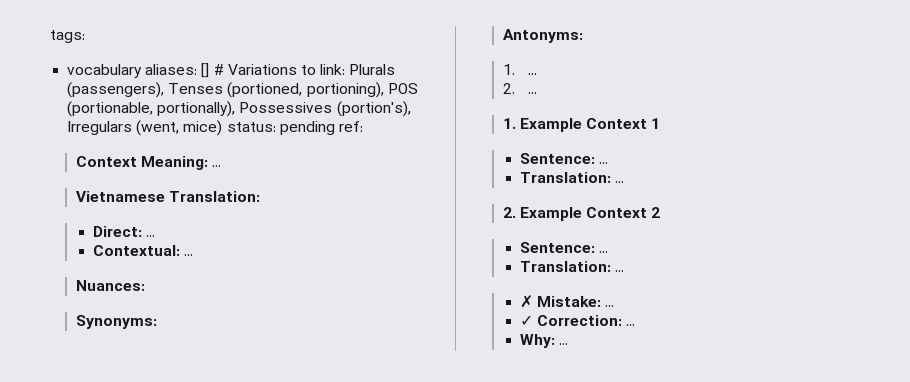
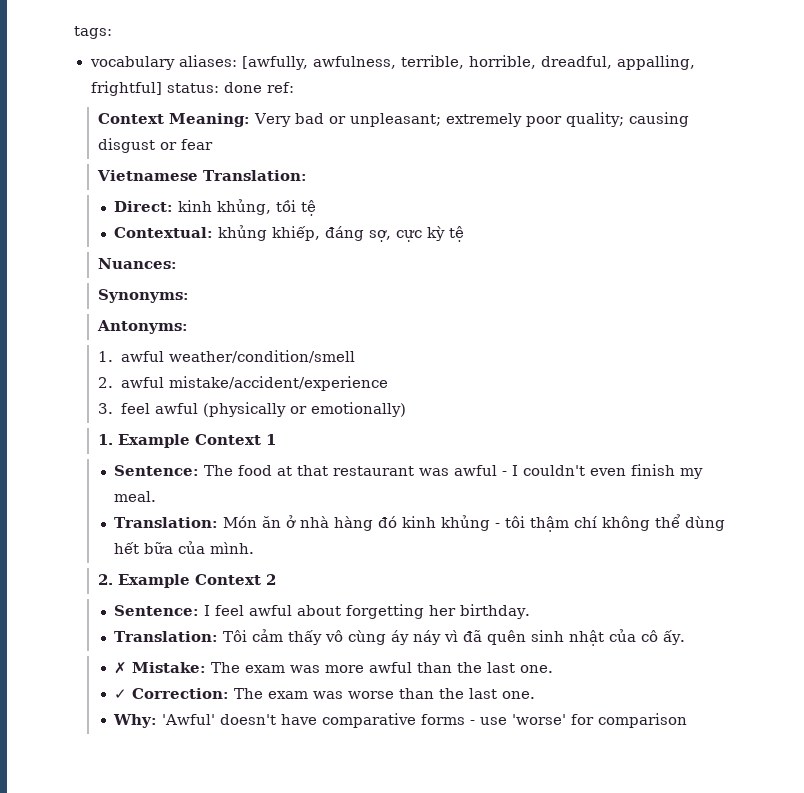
[201,63,396,78] [67,82,418,98] [67,101,411,117] [67,120,363,136] [75,156,221,170] [75,191,260,202] [92,226,155,237] [92,245,193,256] [] # Variations to link: Plurals (passengers), Tenses (portioned, portioning), POS (portionable, portionally), Possessives (portion's), Irregulars (went, mice) status: pending ref: // Context Meaning: ... // Vietnamese Translation: // Direct: ... // Contextual: ... -> [241,55,696,70] [90,81,294,96] [97,112,689,127] [97,138,213,153] [96,170,307,181] [114,199,317,216] [114,225,465,242] [awfully, awfulness, terrible, horrible, dreadful, appalling, frightful] status: done ref: // Context Meaning: Very bad or unpleasant; extremely poor quality; causing disgust or fear // Vietnamese Translation: // Direct: kinh khủng, tồi tệ // Contextual: khủng khiếp, đáng sợ, cực kỳ tệ
[528,73,538,75] [502,83,538,94] ... // 2. ... -> [121,350,356,363] [97,376,389,391] [97,402,407,417] awful weather/condition/smell // 2. awful mistake/accident/experience // 3. feel awful (physically or emotionally)
[598,162,608,164] [519,172,624,183] ... // Translation: ... -> [204,464,704,479] [114,491,157,502] [114,514,726,532] [114,541,255,554] The food at that restaurant was awful - I couldn't even finish my meal. // Translation: Món ăn ở nhà hàng đó kinh khủng - tôi thậm chí không thể dùng hết bữa của mình.
[598,251,608,253] [519,261,624,272] [519,295,614,308] [519,315,635,326] [519,334,568,348] ... // Translation: ... // ✗ Mistake: ... // ✓ Correction: ... // Why: ... -> [204,604,531,619] [114,629,686,646] [114,662,554,674] [114,688,536,699] [113,713,688,728] I feel awful about forgetting her birthday. // Translation: Tôi cảm thấy vô cùng áy náy vì đã quên sinh nhật của cô ấy. // ✗ Mistake: The exam was more awful than the last one. // ✓ Correction: The exam was worse than the last one. // Why: 'Awful' doesn't have comparative forms - use 'worse' for comparison

